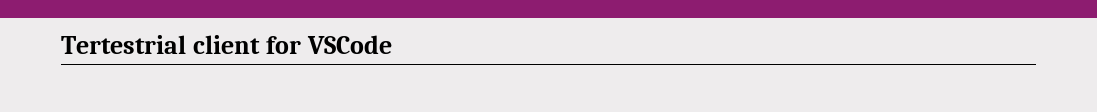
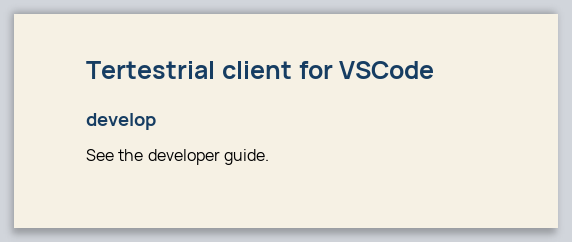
(392, 44) none -> [86,113,156,130] [86,149,269,165] // develop // See the developer guide.

